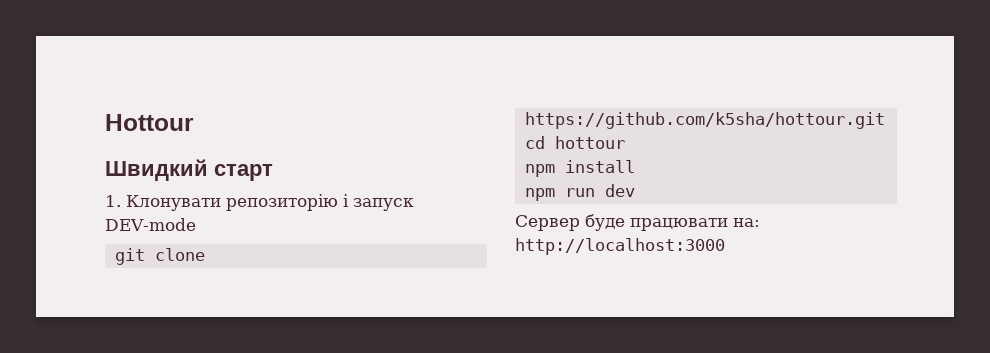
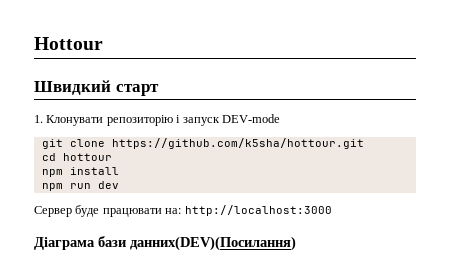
(725, 246) none -> [34,236,296,251] // Діаграма бази данних(DEV)(Посилання)

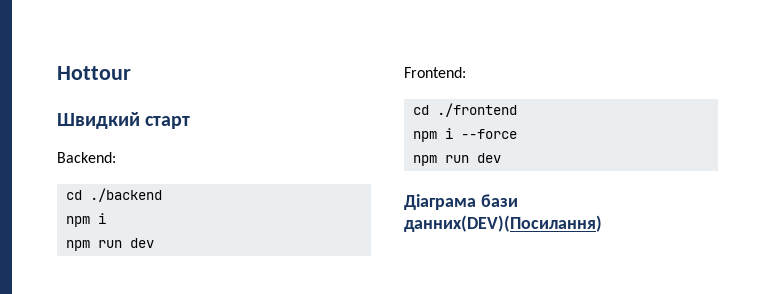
[34,114,280,126] [41,138,364,149] [41,153,112,161] [41,167,119,177] [41,181,119,191] [34,205,332,217] 1. Клонувати репозиторію і запуск DEV-mode // git clone https://github.com/k5sha/hottour.git // cd hottour // npm install // npm run dev // Сервер буде працювати на: http://localhost:3000 -> [57,152,116,163] [66,188,163,202] [66,213,107,227] [66,238,155,251] [404,67,466,78] [413,103,518,117] [413,128,518,142] [413,153,502,166] Backend: // cd ./backend // npm i // npm run dev // Frontend: // cd ./frontend // npm i --force // npm run dev

